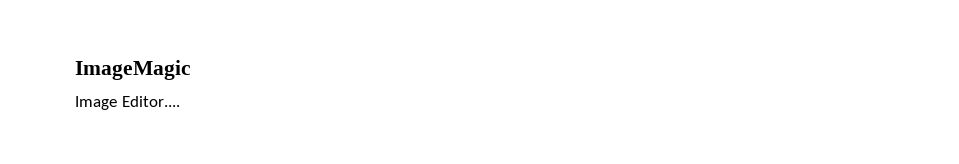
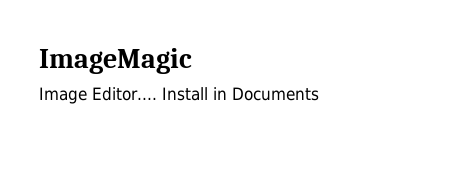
(180, 101) none -> [161,87,319,101] Install in Documents

